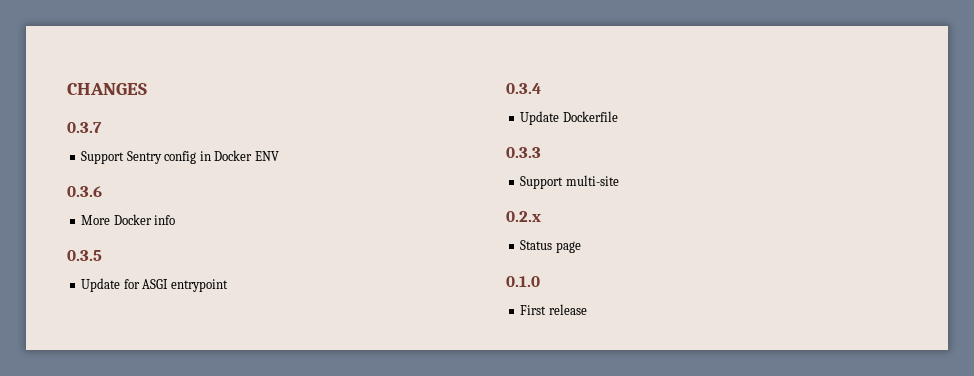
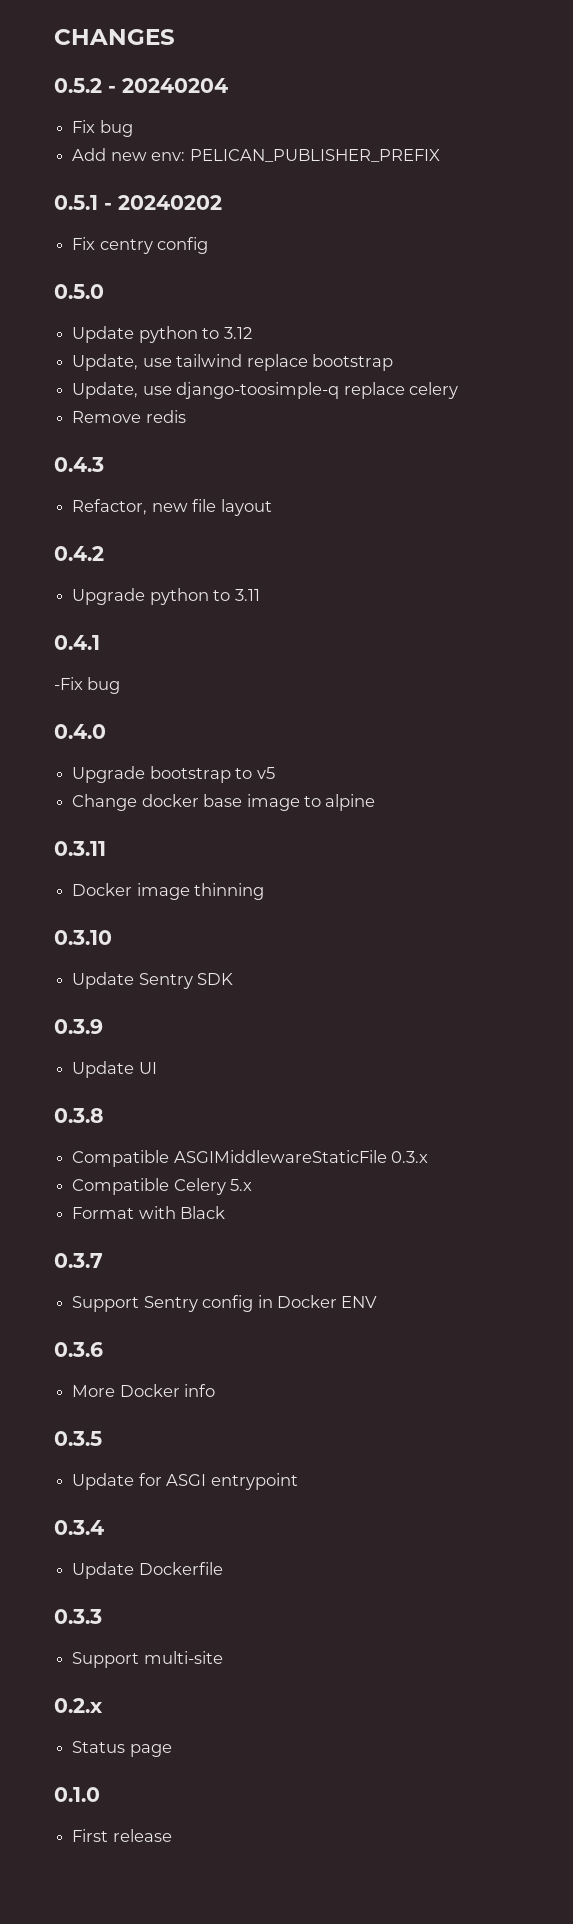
(147, 89) none -> [54,78,228,93] [72,120,133,137] [72,148,440,162] [54,195,222,210] [72,237,209,254] [54,284,104,299] [72,326,252,343] [72,354,393,371] [72,382,458,399] [72,410,186,423] [54,457,104,472] [72,499,272,516] [54,546,104,561] [72,588,260,605] [54,635,100,650] [54,677,121,694] [54,724,106,739] [72,766,275,783] [72,794,376,811] [54,841,106,856] [72,883,265,900] [54,930,112,945] [72,972,234,989] [54,1019,103,1034] [72,1061,157,1078] [54,1108,104,1123] [72,1150,429,1167] [72,1178,253,1195] [72,1206,226,1219] // 0.5.2 - 20240204 // Fix bug // Add new env: PELICAN_PUBLISHER_PREFIX // 0.5.1 - 20240202 // Fix centry config // 0.5.0 // Update python to 3.12 // Update, use tailwind replace bootstrap // Update, use django-toosimple-q replace celery // Remove redis // 0.4.3 // Refactor, new file layout // 0.4.2 // Upgrade python to 3.11 // 0.4.1 // -Fix bug // 0.4.0 // Upgrade bootstrap to v5 // Change docker base image to alpine // 0.3.11 // Docker image thinning // 0.3.10 // Update Sentry SDK // 0.3.9 // Update UI // 0.3.8 // Compatible ASGIMiddlewareStaticFile 0.3.x // Compatible Celery 5.x // Format with Black

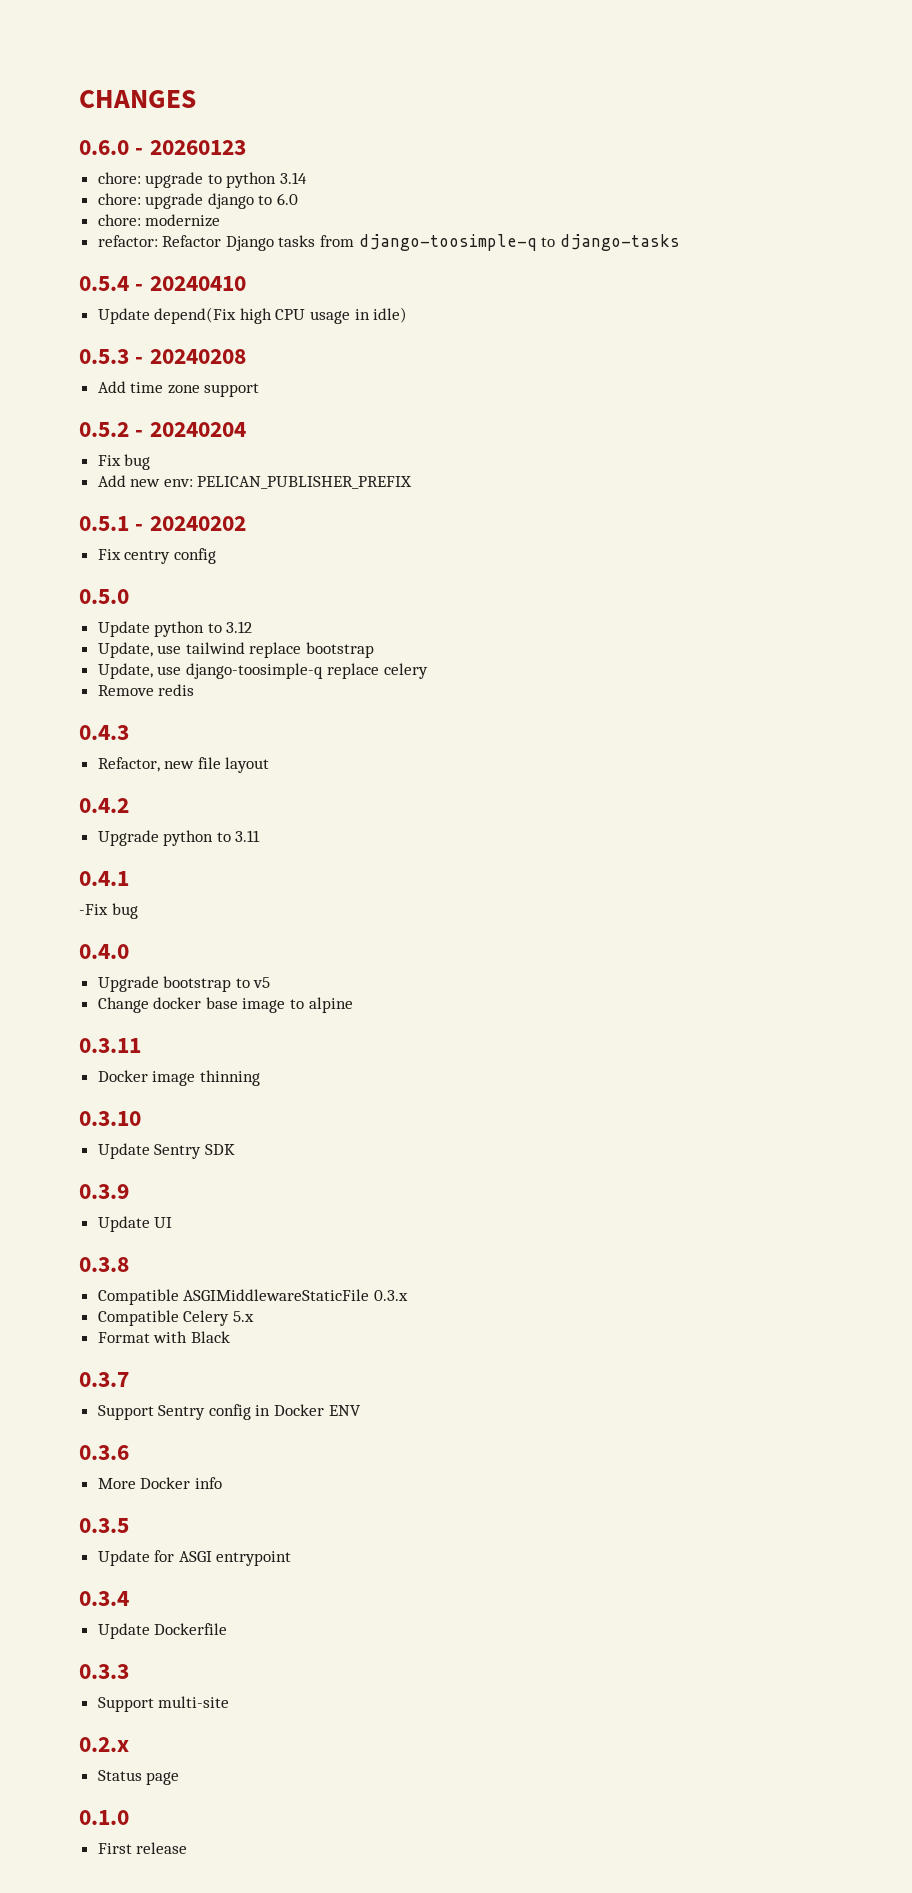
(175, 37) none -> [79,140,246,155] [97,172,308,188] [97,193,299,209] [97,214,221,227] [97,234,680,251] [79,276,246,291] [97,307,408,324] [79,349,246,364] [97,381,260,397] // 0.6.0 - 20260123 // chore: upgrade to python 3.14 // chore: upgrade django to 6.0 // chore: modernize // refactor: Refactor Django tasks from django-toosimple-q to django-tasks // 0.5.4 - 20240410 // Update depend(Fix high CPU usage in idle) // 0.5.3 - 20240208 // Add time zone support

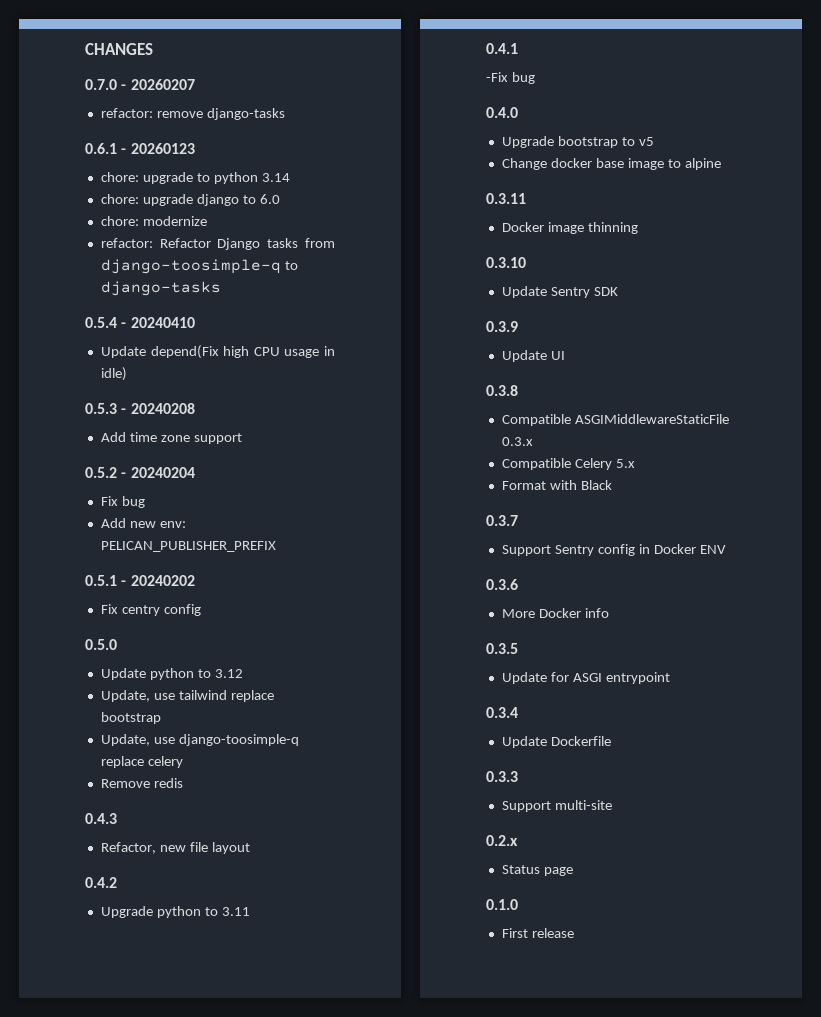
[79,140,129,155] 0.6.0 -> [85,79,195,90] [100,108,285,120] [85,143,117,154] 0.7.0 - 20260207 // refactor: remove django-tasks // 0.6.1

